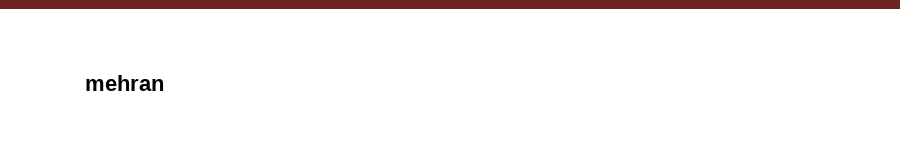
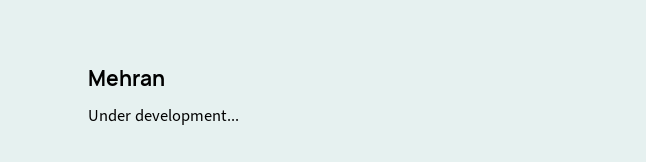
[85,75,164,91] mehran -> [88,70,165,86] [88,109,240,125] Mehran // Under development...

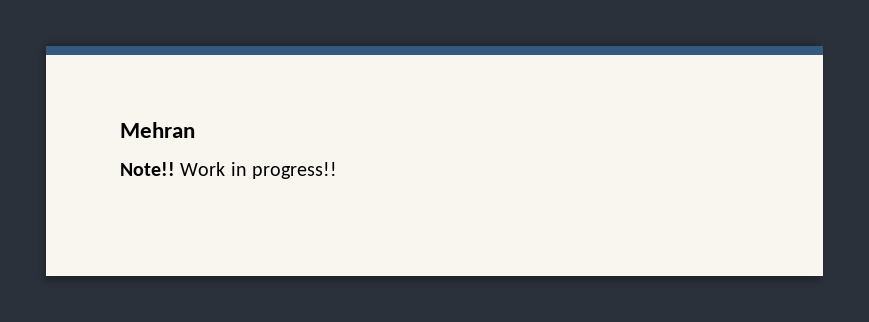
[88,109,240,125] Under development... -> [120,162,338,179] Note!! Work in progress!!

